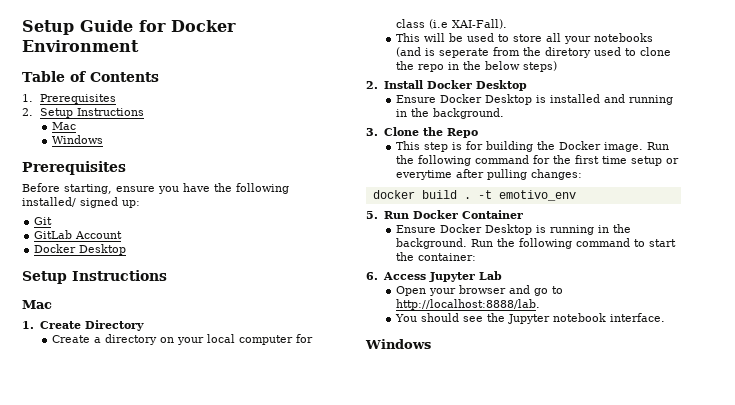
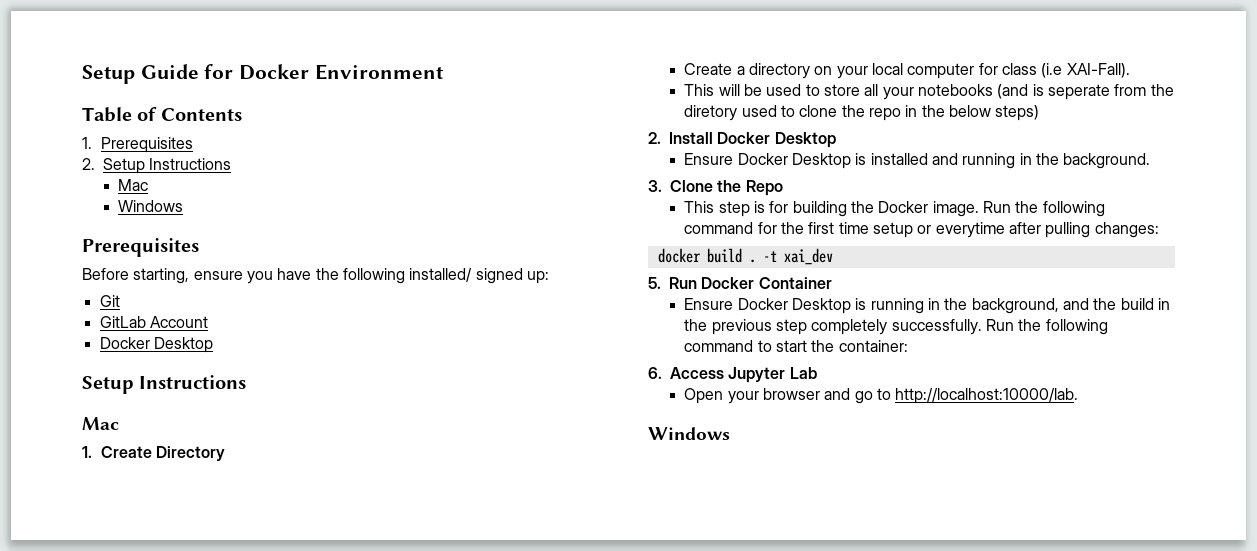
[498,190,576,201] emotivo_env -> [783,248,833,265] xai_dev
[395,238,467,249] background. -> [971,298,1170,314] [684,319,982,335] background, and the build in the previous step completely successfully.
[395,299,540,310] [394,313,665,324] http://localhost:8888/lab. // You should see the Jupyter notebook interface. -> [895,388,1079,404] http://localhost:10000/lab.

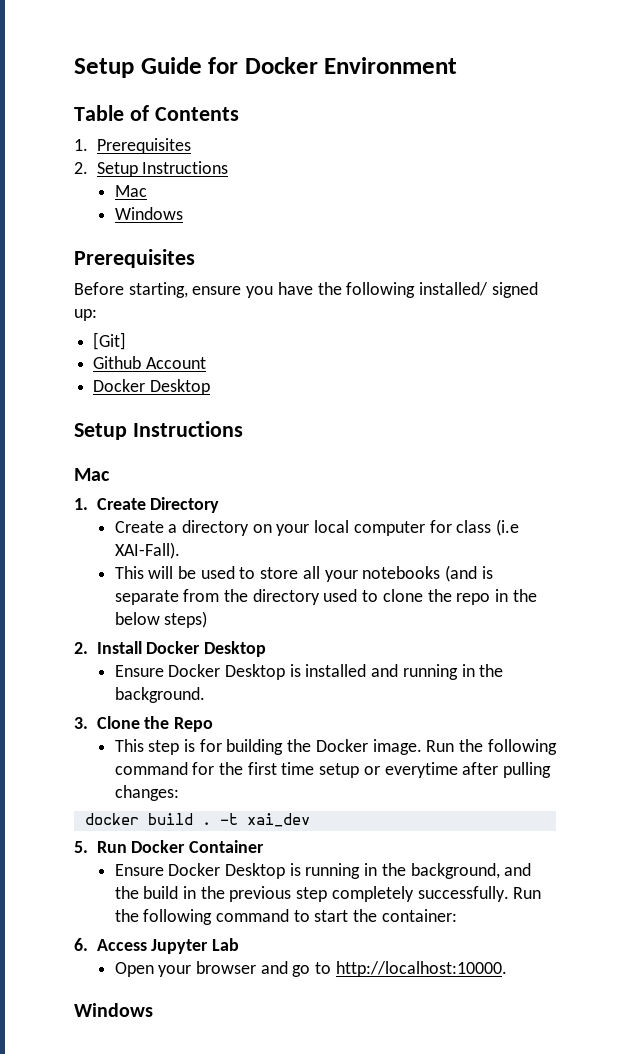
[99,295,120,307] [99,316,146,328] Git // GitLab -> [93,332,127,350] [93,356,142,369] [Git] // Github
[1047,84,1110,100] seperate -> [114,590,179,605] separate
[684,105,738,121] diretory -> [252,589,320,605] directory
[895,388,1079,404] http://localhost:10000/lab. -> [335,961,507,977] http://localhost:10000.

